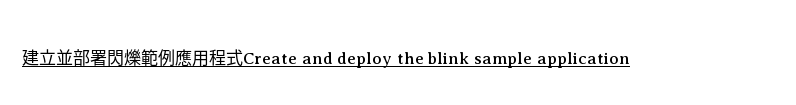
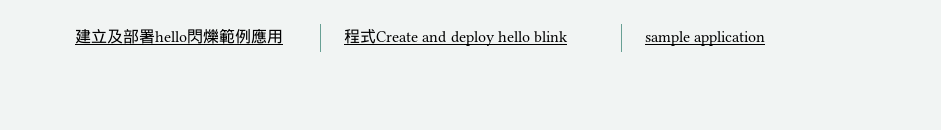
[56,49,107,66] 並部署 -> [107,29,188,44] 及部署hello
[396,52,424,64] the -> [497,31,530,42] hello

